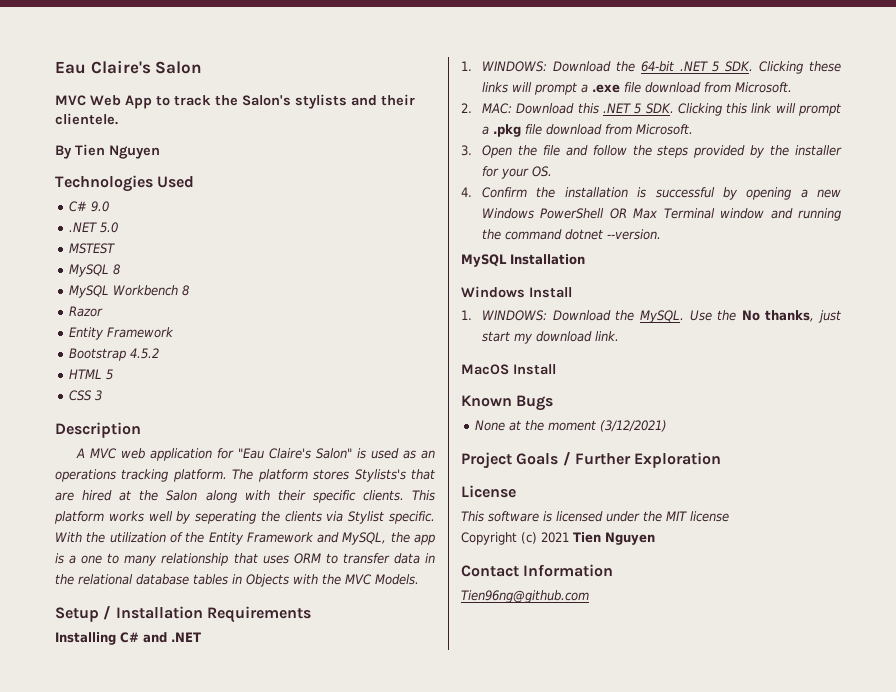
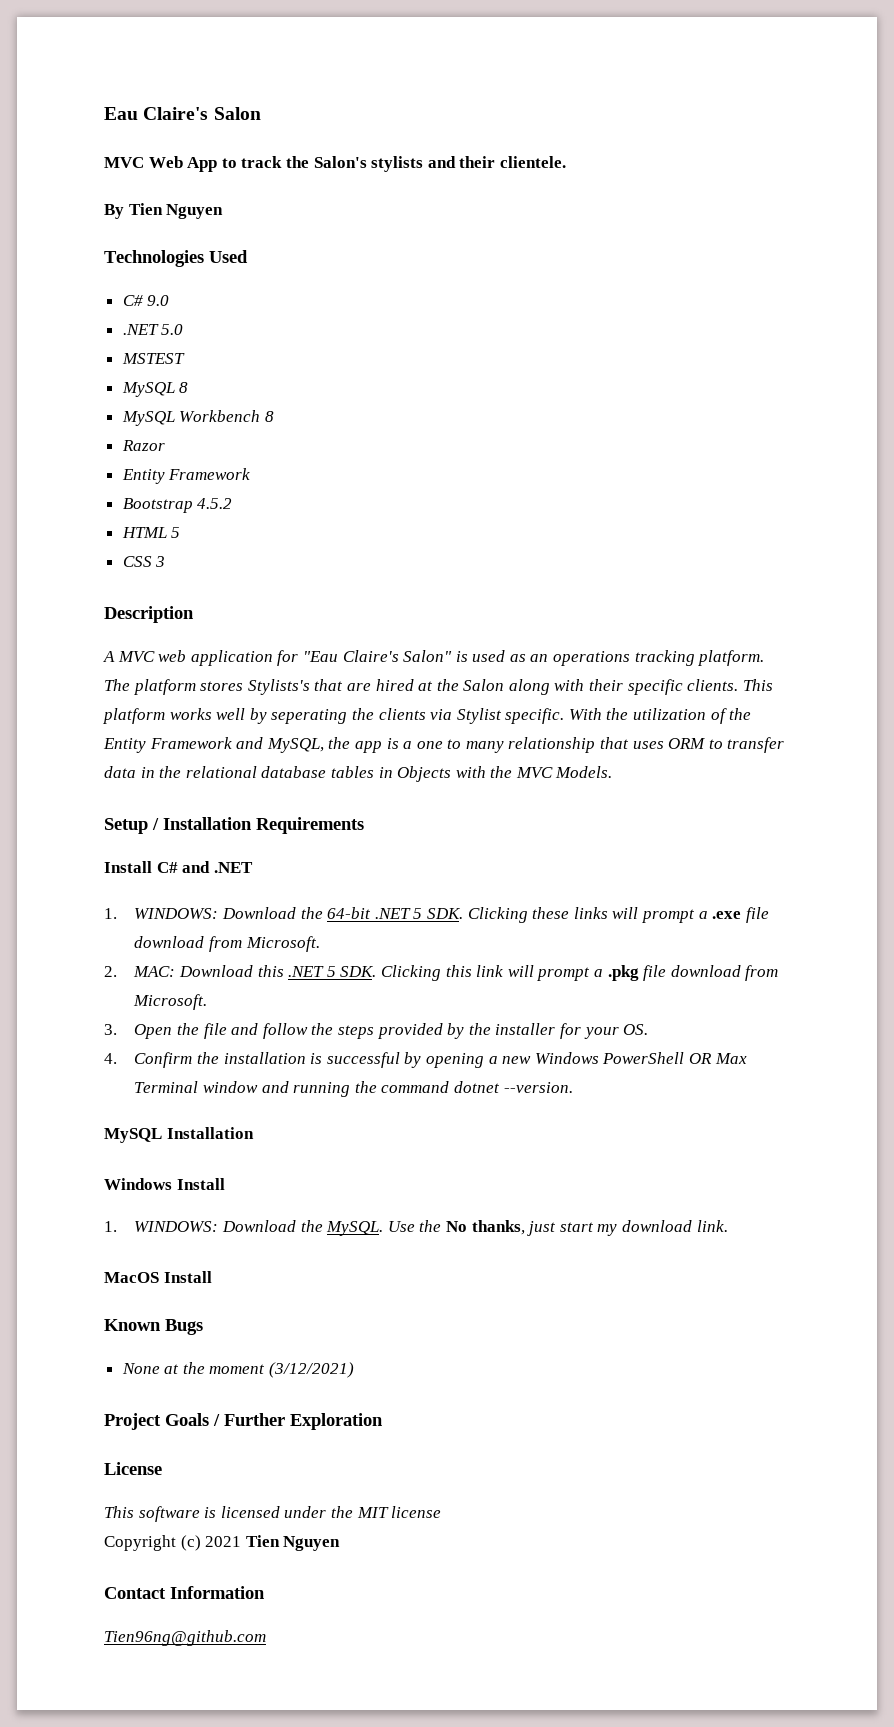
[55,632,116,645] Installing -> [104,861,152,873] Install

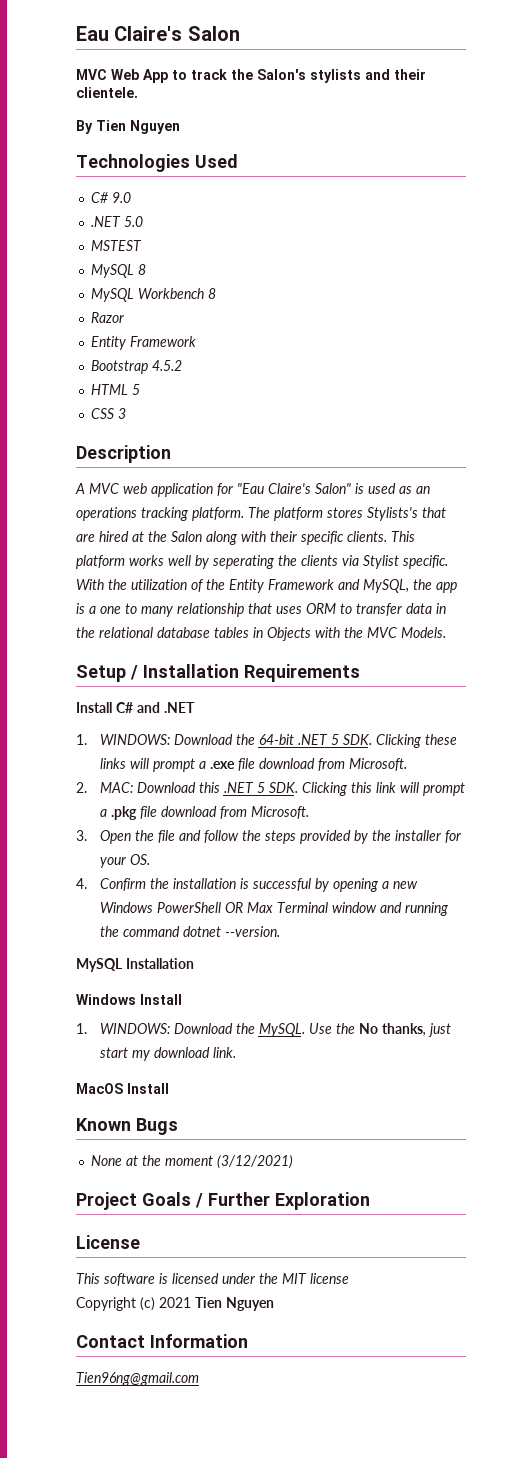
[104,1630,266,1646] Tien96ng@github.com -> [76,1372,199,1386] Tien96ng@gmail.com

